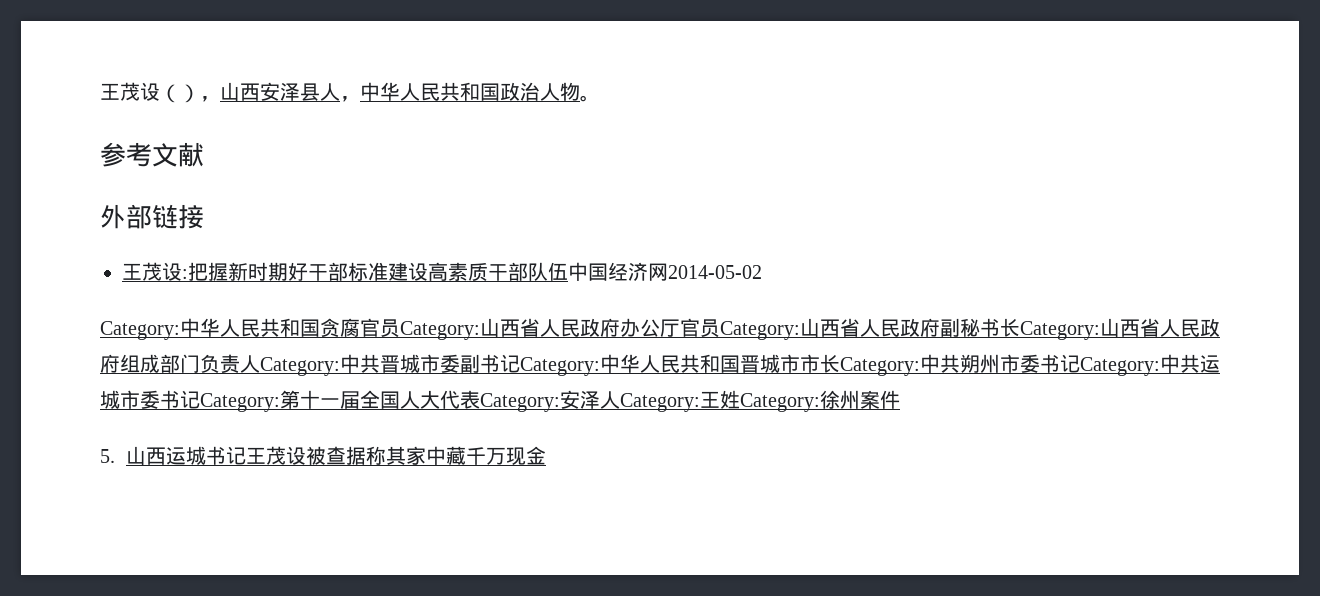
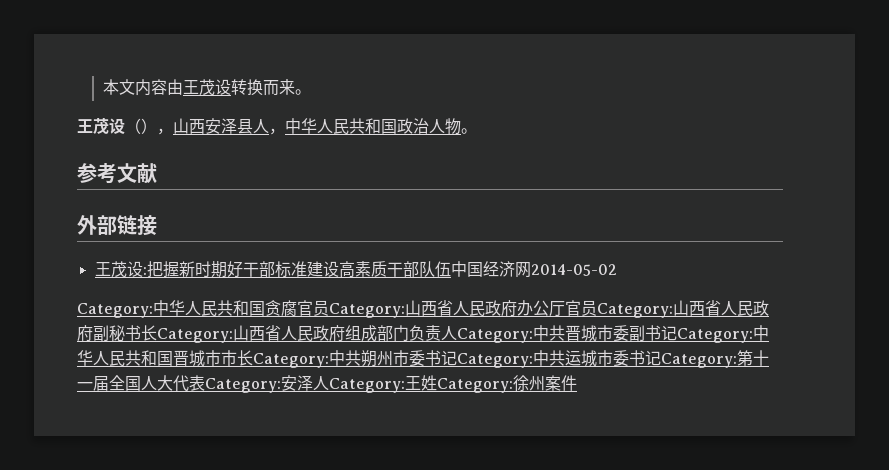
(100, 91) none -> [103,79,312,96] 本文内容由王茂设转换而来。 //
[100,446,546,466] // 5.山西运城书记王茂设被查据称其家中藏千万现金 -> (577, 383) none

